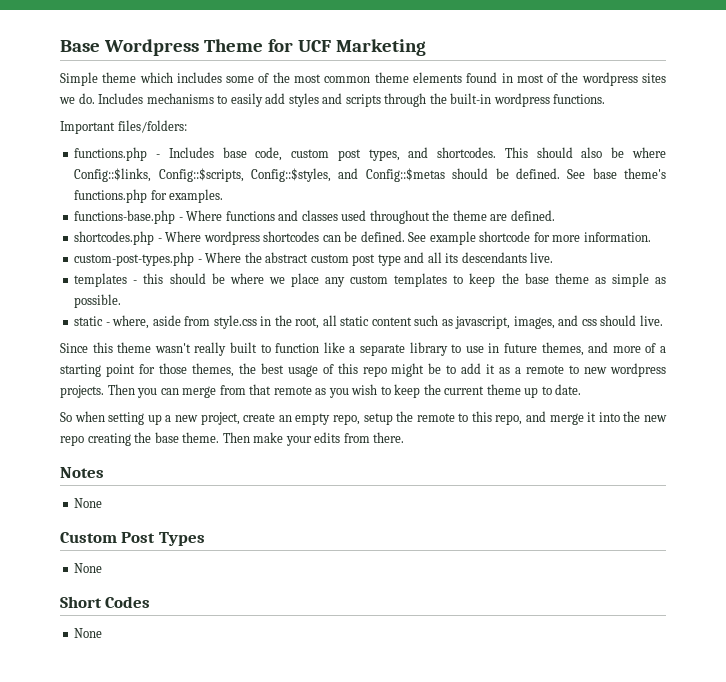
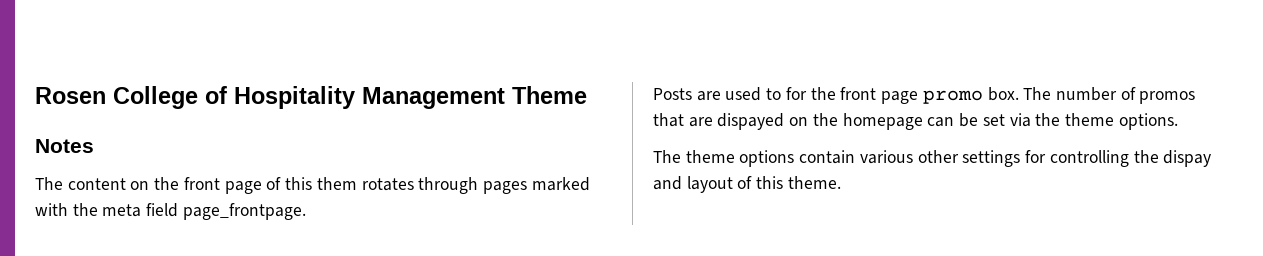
[60,39,426,56] [60,72,667,86] [59,93,606,107] [60,120,187,134] [74,147,667,161] [74,168,666,182] [74,189,224,203] [74,210,555,224] [74,231,651,245] [74,252,554,266] [74,273,666,287] [74,294,122,308] [74,315,663,329] [60,342,667,356] [60,363,667,377] [60,384,582,398] [60,411,667,425] [60,432,405,446] [60,467,104,478] [74,498,103,508] [60,532,205,546] [74,563,103,573] [60,596,151,608] [74,628,103,638] Base Wordpress Theme for UCF Marketing // Simple theme which includes some of the most common theme elements found in most of the wordpress sites we do. Includes mechanisms to easily add styles and scripts through the built-in wordpress functions. // Important files/folders: // functions.php - Includes base code, custom post types, and shortcodes. This should also be where Config::$links, Config::$scripts, Config::$styles, and Config::$metas should be defined. See base theme's functions.php for examples. // functions-base.php - Where functions and classes used throughout the theme are defined. // shortcodes.php - Where wordpress shortcodes can be defined. See example shortcode for more information. // custom-post-types.php - Where the abstract custom post type and all its descendants live. // templates - this should be where we place any custom templates to keep the base theme as simple as possible. // static - where, aside from style.css in the root, all static content such as javascript, images, and css should live. // Since this theme wasn't really built to function like a separate library to use in future themes, and more of a starting point for those themes, the best usage of this repo might be to add it as a remote to new wordpress projects. Then you can merge from that remote as you wish to keep the current theme up to date. // So when setting up a new project, create an empty repo, setup the remote to this repo, and merge it into the new repo creating the base theme. Then make your edits from there. // Notes // None // Custom Post Types // None // Short Codes // None -> [35,86,587,109] [35,139,94,153] [35,177,590,194] [35,203,306,220] [653,87,1196,104] [653,113,1178,130] [653,150,1212,167] [653,176,841,193] Rosen College of Hospitality Management Theme // Notes // The content on the front page of this them rotates through pages marked with the meta field page_frontpage. // Posts are used to for the front page promo box. The number of promos that are dispayed on the homepage can be set via the theme options. // The theme options contain various other settings for controlling the dispay and layout of this theme.

